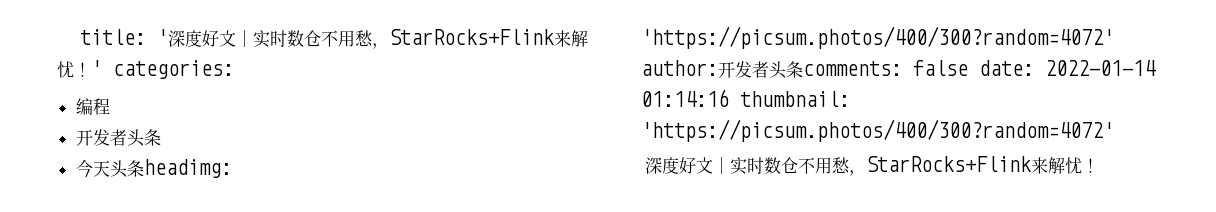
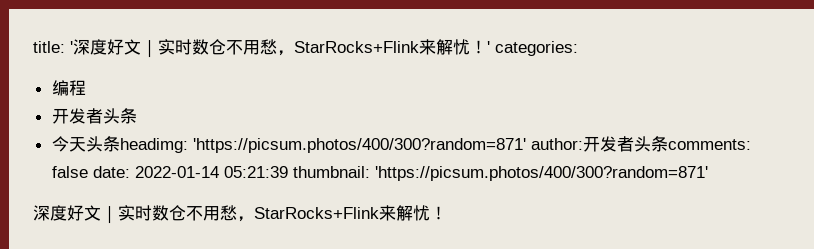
[640,26,1114,49] 'https://picsum.photos/400/300?random=4072' -> [192,138,526,153] 'https://picsum.photos/400/300?random=871'
[640,89,850,107] [640,119,1114,142] 01:14:16 thumbnail: 'https://picsum.photos/400/300?random=4072' -> [223,166,708,181] 05:21:39 thumbnail: 'https://picsum.photos/400/300?random=871'

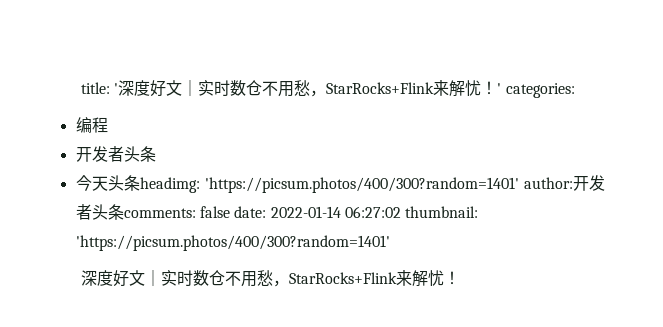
[192,138,526,153] 'https://picsum.photos/400/300?random=871' -> [204,177,519,193] 'https://picsum.photos/400/300?random=1401'
[223,166,708,181] 05:21:39 thumbnail: 'https://picsum.photos/400/300?random=871' -> [344,206,479,218] [75,235,390,251] 06:27:02 thumbnail: 'https://picsum.photos/400/300?random=1401'

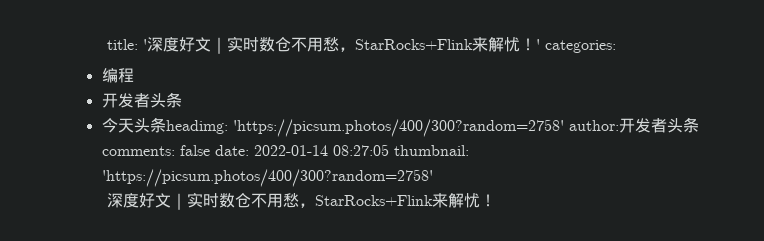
[204,177,519,193] 'https://picsum.photos/400/300?random=1401' -> [232,119,564,137] 'https://picsum.photos/400/300?random=2758'
[344,206,479,218] [75,235,390,251] 06:27:02 thumbnail: 'https://picsum.photos/400/300?random=1401' -> [332,144,469,156] [101,169,433,187] 08:27:05 thumbnail: 'https://picsum.photos/400/300?random=2758'

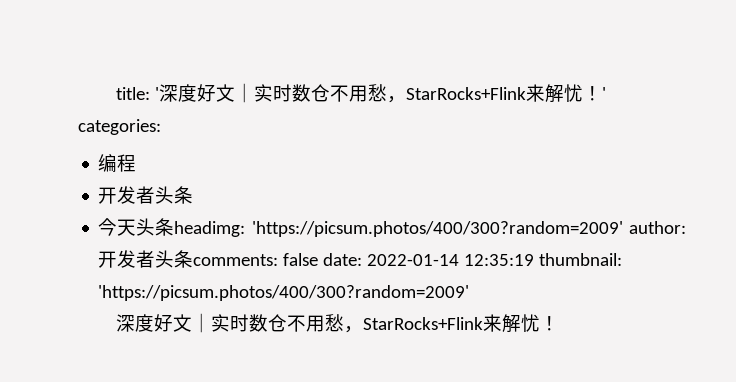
[232,119,564,137] 'https://picsum.photos/400/300?random=2758' -> [251,221,623,237] 'https://picsum.photos/400/300?random=2009'
[332,144,469,156] [101,169,433,187] 08:27:05 thumbnail: 'https://picsum.photos/400/300?random=2758' -> [464,253,623,266] [98,285,470,301] 12:35:19 thumbnail: 'https://picsum.photos/400/300?random=2009'

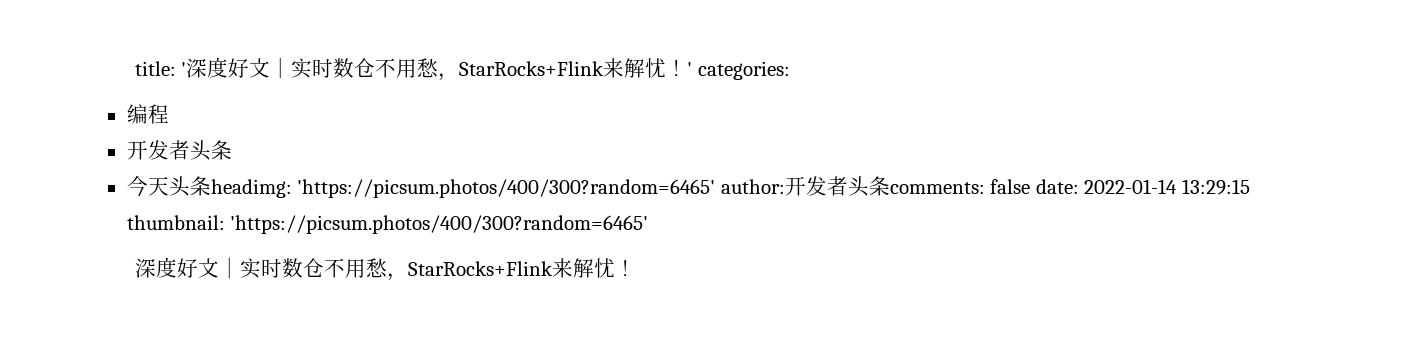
[251,221,623,237] 'https://picsum.photos/400/300?random=2009' -> [297,179,716,198] 'https://picsum.photos/400/300?random=6465'
[464,253,623,266] [98,285,470,301] 12:35:19 thumbnail: 'https://picsum.photos/400/300?random=2009' -> [1181,179,1250,195] [126,215,649,234] 13:29:15 thumbnail: 'https://picsum.photos/400/300?random=6465'

